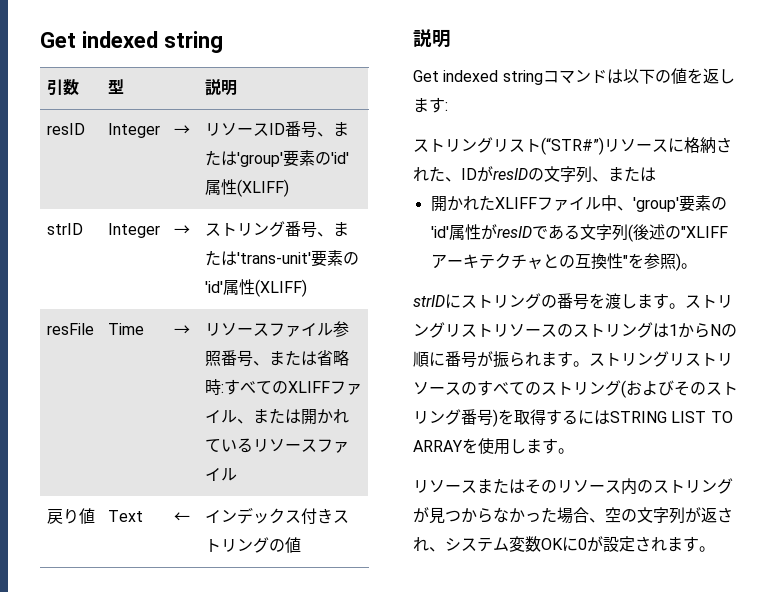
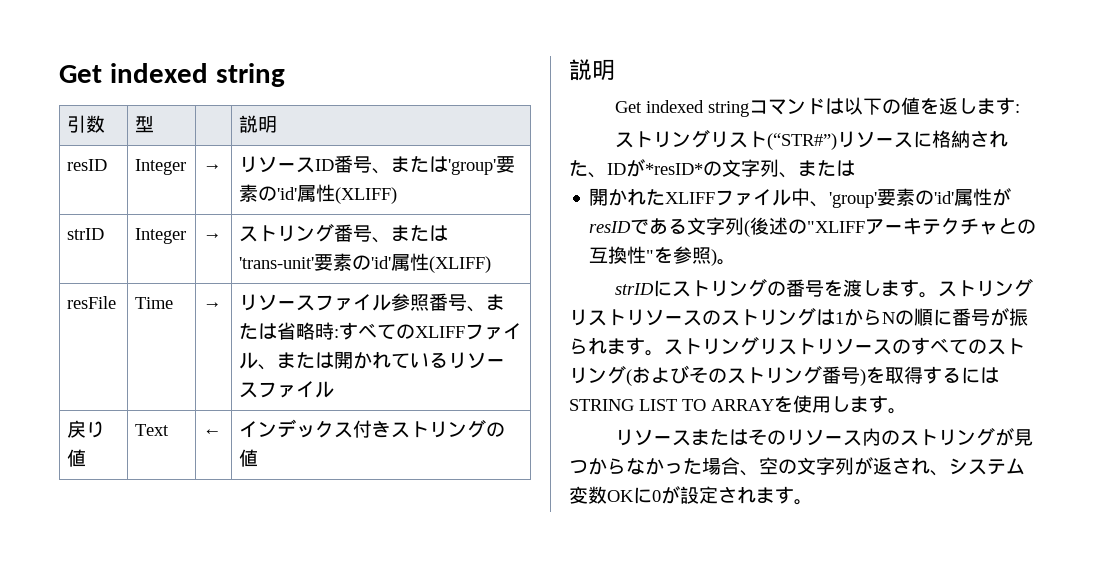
[493,168,528,180] resID -> [645,163,703,175] *resID*

